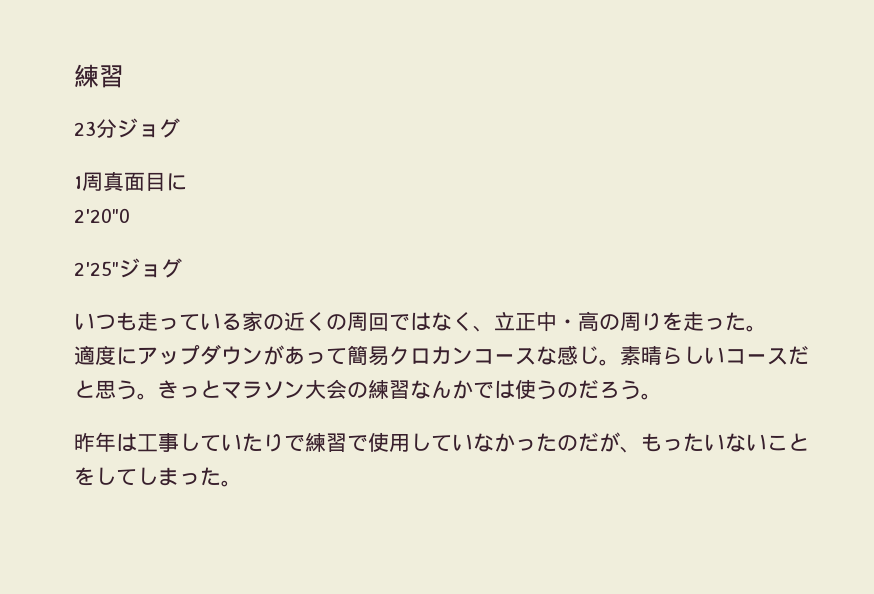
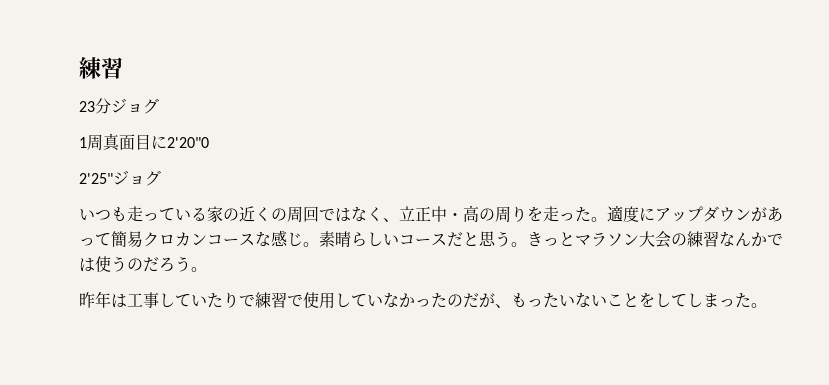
(187, 182) // -> (167, 142) none
(767, 328) // -> (607, 219) none

